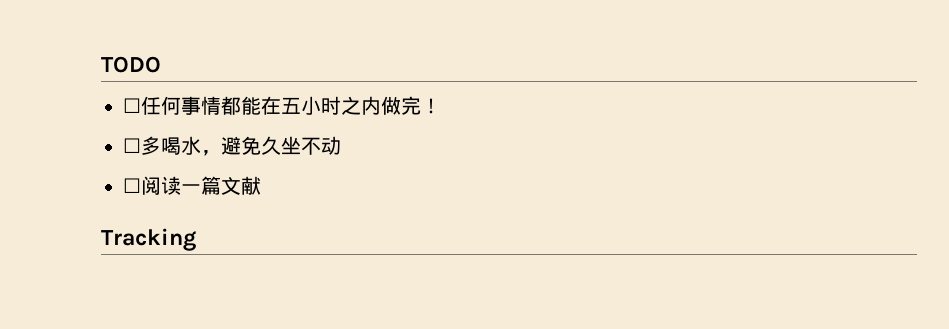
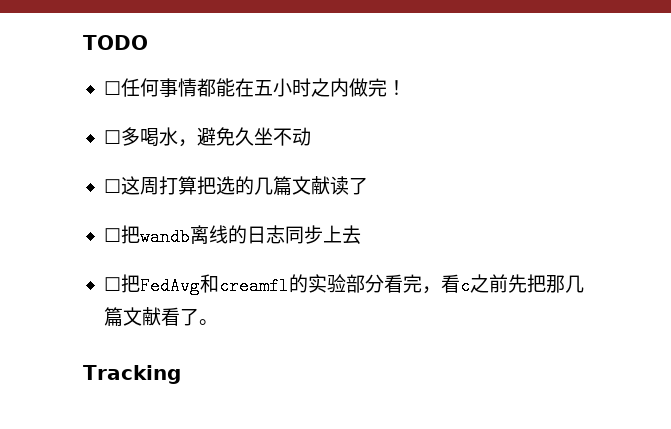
[141,176,261,195] 阅读一篇文献 -> [120,176,368,196] [103,225,361,246] [103,274,584,295] [103,307,218,327] 这周打算把选的几篇文献读了 // ☐把wandb离线的日志同步上去 // ☐把FedAvg和creamfl的实验部分看完，看c之前先把那几篇文献看了。

